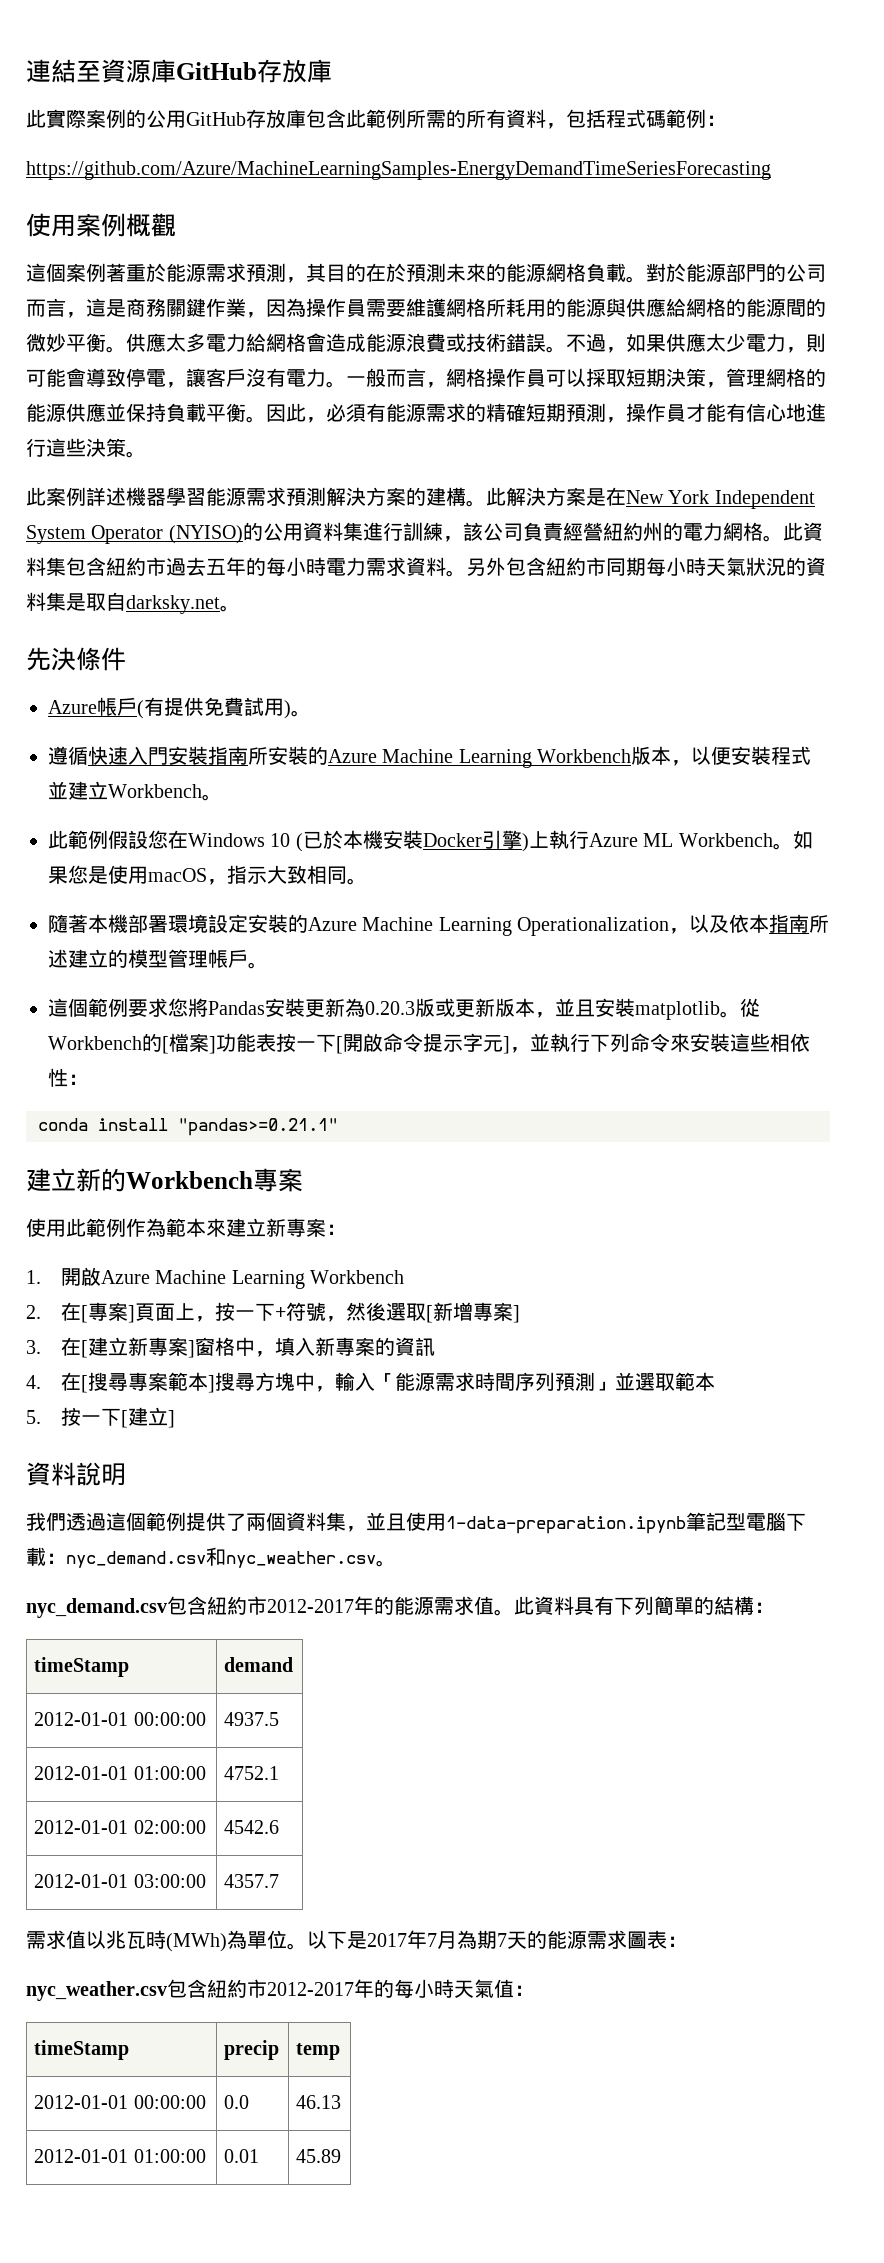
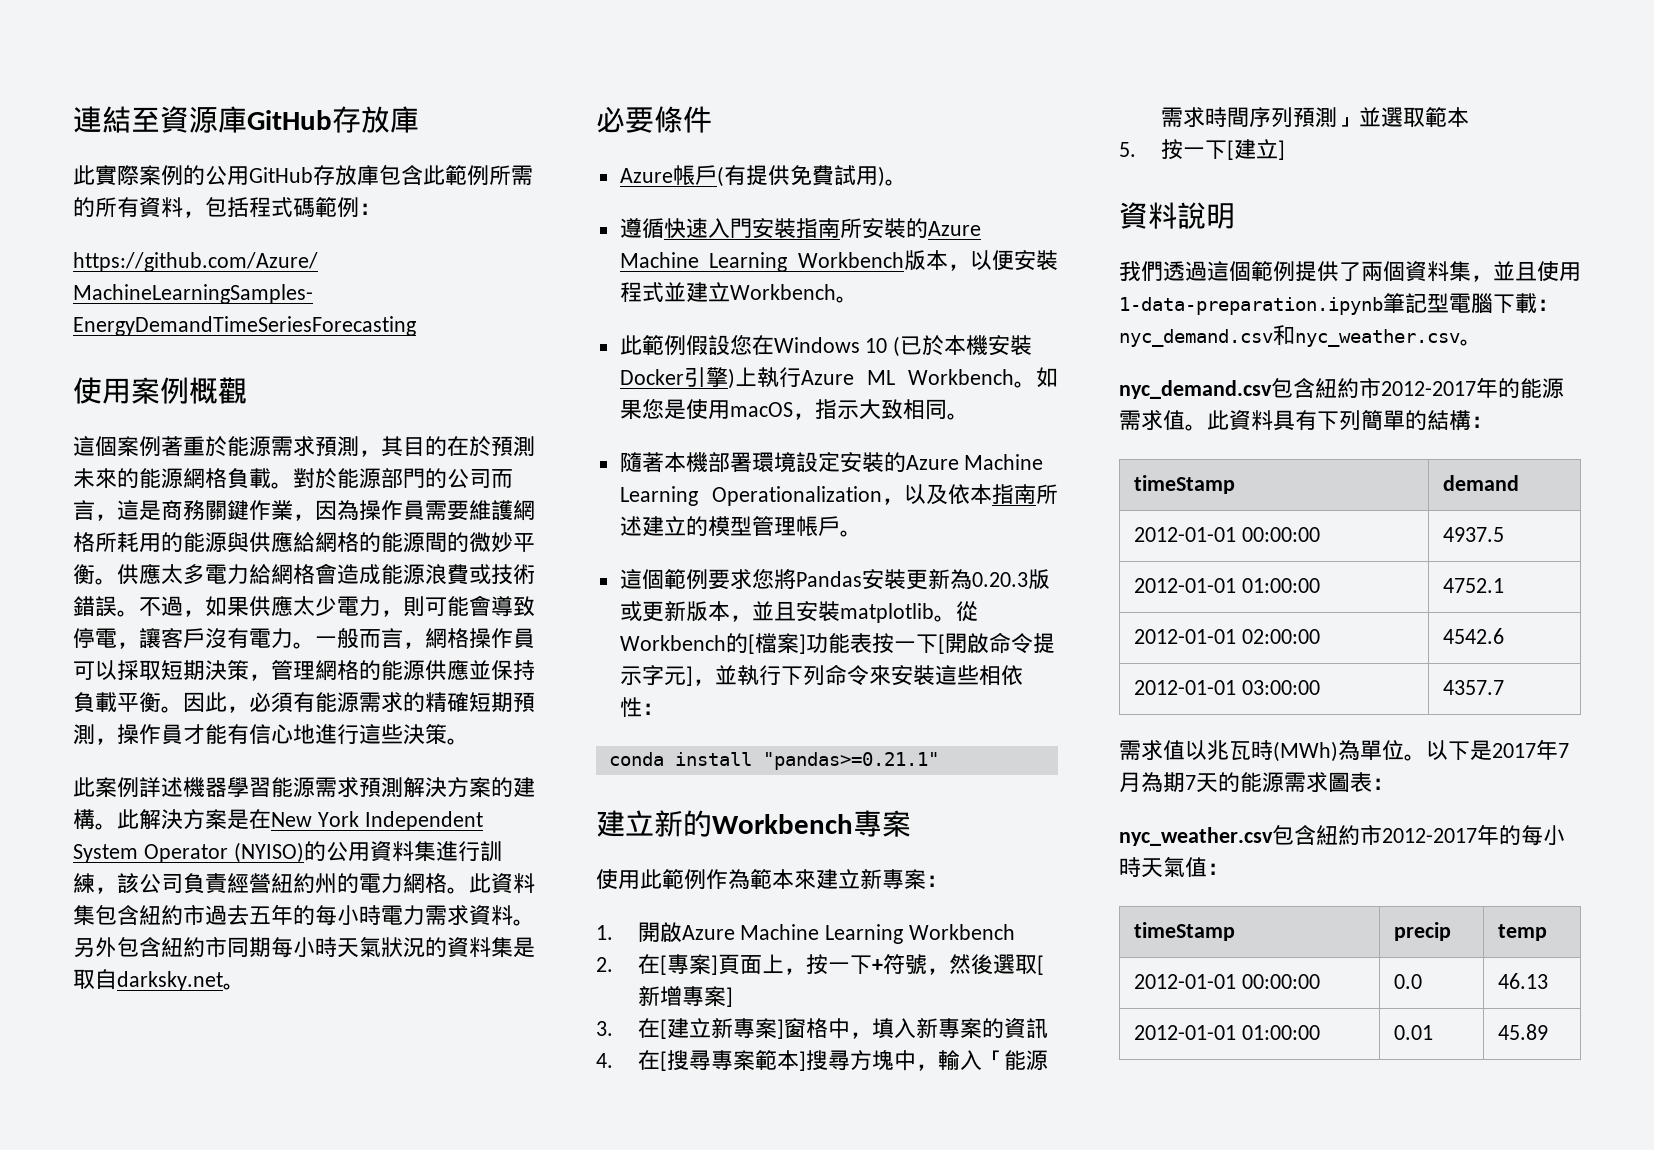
[26,647,76,671] 先決 -> [596,106,654,133] 必要

